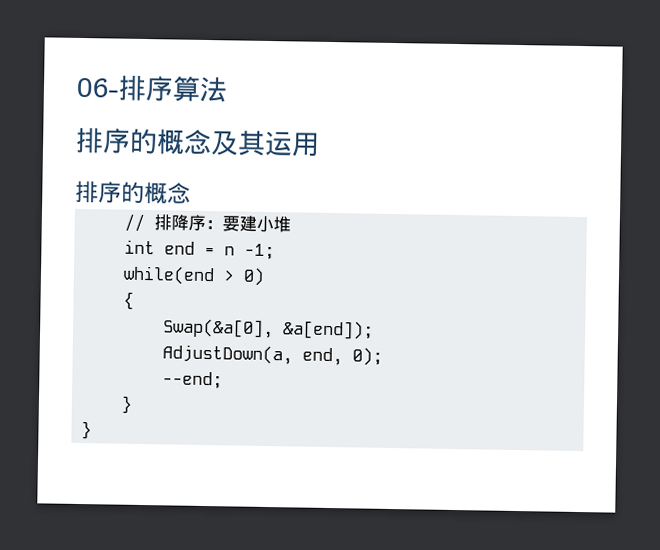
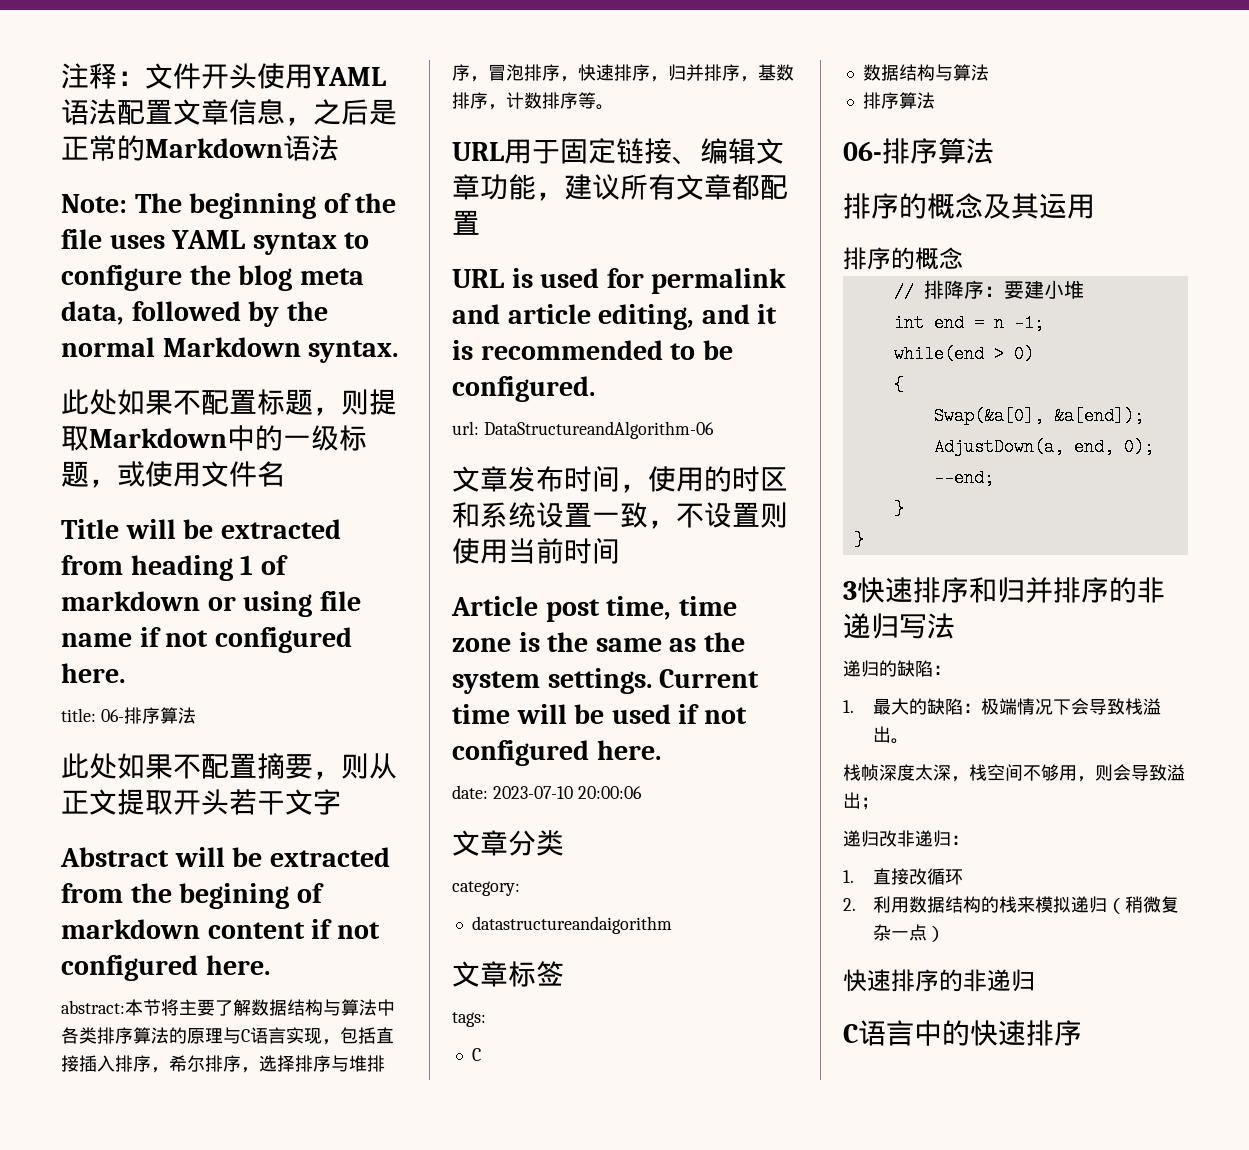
(76, 87) none -> [61,63,386,89] [61,99,397,126] [61,135,339,161] [61,193,397,219] [61,229,370,255] [61,265,364,291] [61,301,328,327] [61,337,399,363] [61,389,397,416] [61,425,367,451] [61,461,285,488] [61,519,341,539] [61,555,288,581] [61,591,361,617] [61,627,352,653] [61,663,125,683] [61,707,196,724] [61,753,397,780] [61,789,341,815] [60,847,390,867] [61,883,324,909] [61,919,380,939] [61,955,270,981] [61,999,395,1016] [61,1027,394,1045] [61,1055,385,1073] [452,64,794,82] [452,92,614,110] [452,138,784,165] [452,174,788,201] [452,210,480,235] [452,268,787,294] [452,304,778,330] [452,340,733,360] [452,376,595,402] [452,421,714,439] [452,466,788,493] [452,502,788,529] [452,538,620,564] [451,596,737,622] [452,632,745,652] [452,668,760,694] [452,704,747,724] [452,740,661,766] [452,785,642,799] [452,830,564,856] [452,881,520,896] [471,916,672,934] [452,961,564,987] [452,1012,486,1027] [471,1048,481,1061] [862,64,989,81] [862,92,935,109] 注释：文件开头使用YAML语法配置文章信息，之后是正常的Markdown语法 // Note: The beginning of the file uses YAML syntax to configure the blog meta data, followed by the normal Markdown syntax. // 此处如果不配置标题，则提取Markdown中的一级标题，或使用文件名 // Title will be extracted from heading 1 of markdown or using file name if not configured here. // title: 06-排序算法 // 此处如果不配置摘要，则从正文提取开头若干文字 // Abstract will be extracted from the begining of markdown content if not configured here. // abstract:本节将主要了解数据结构与算法中各类排序算法的原理与C语言实现，包括直接插入排序，希尔排序，选择排序与堆排序，冒泡排序，快速排序，归并排序，基数排序，计数排序等。 // URL用于固定链接、编辑文章功能，建议所有文章都配置 // URL is used for permalink and article editing, and it is recommended to be configured. // url: DataStructureandAlgorithm-06 // 文章发布时间，使用的时区和系统设置一致，不设置则使用当前时间 // Article post time, time zone is the same as the system settings. Current time will be used if not configured here. // date: 2023-07-10 20:00:06 // 文章分类 // category: // datastructureandaigorithm // 文章标签 // tags: // C // 数据结构与算法 // 排序算法 //
(93, 430) none -> [843,577,1165,603] [843,613,955,639] [843,660,951,677] [843,698,1162,715] [873,726,910,744] [843,764,1185,782] [843,792,879,810] [843,830,969,847] [843,868,964,885] [843,896,1180,914] [873,924,946,942] [843,969,1035,992] [843,1020,1082,1046] // 3快速排序和归并排序的非递归写法 // 递归的缺陷： // 1.最大的缺陷：极端情况下会导致栈溢出。 // 栈帧深度太深，栈空间不够用，则会导致溢出； // 递归改非递归： // 1.直接改循环 // 2.利用数据结构的栈来模拟递归（稍微复杂一点） // 快速排序的非递归 // C语言中的快速排序

